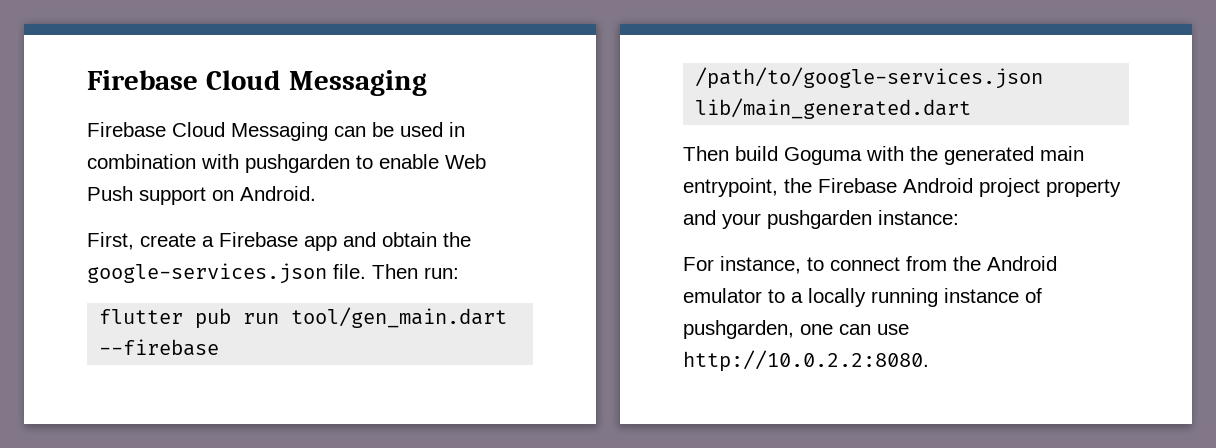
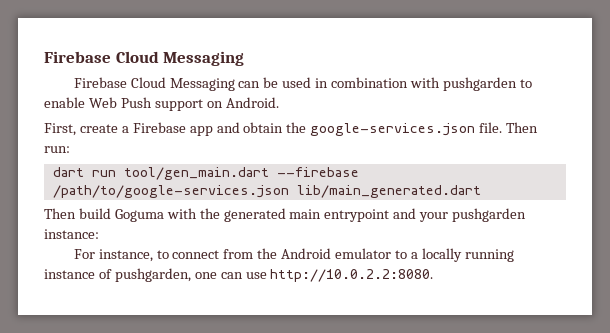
[99,308,232,329] flutter pub -> [52,167,84,177] dart
[683,178,1121,197] entrypoint, the Firebase Android project property -> [324,209,390,222] entrypoint

